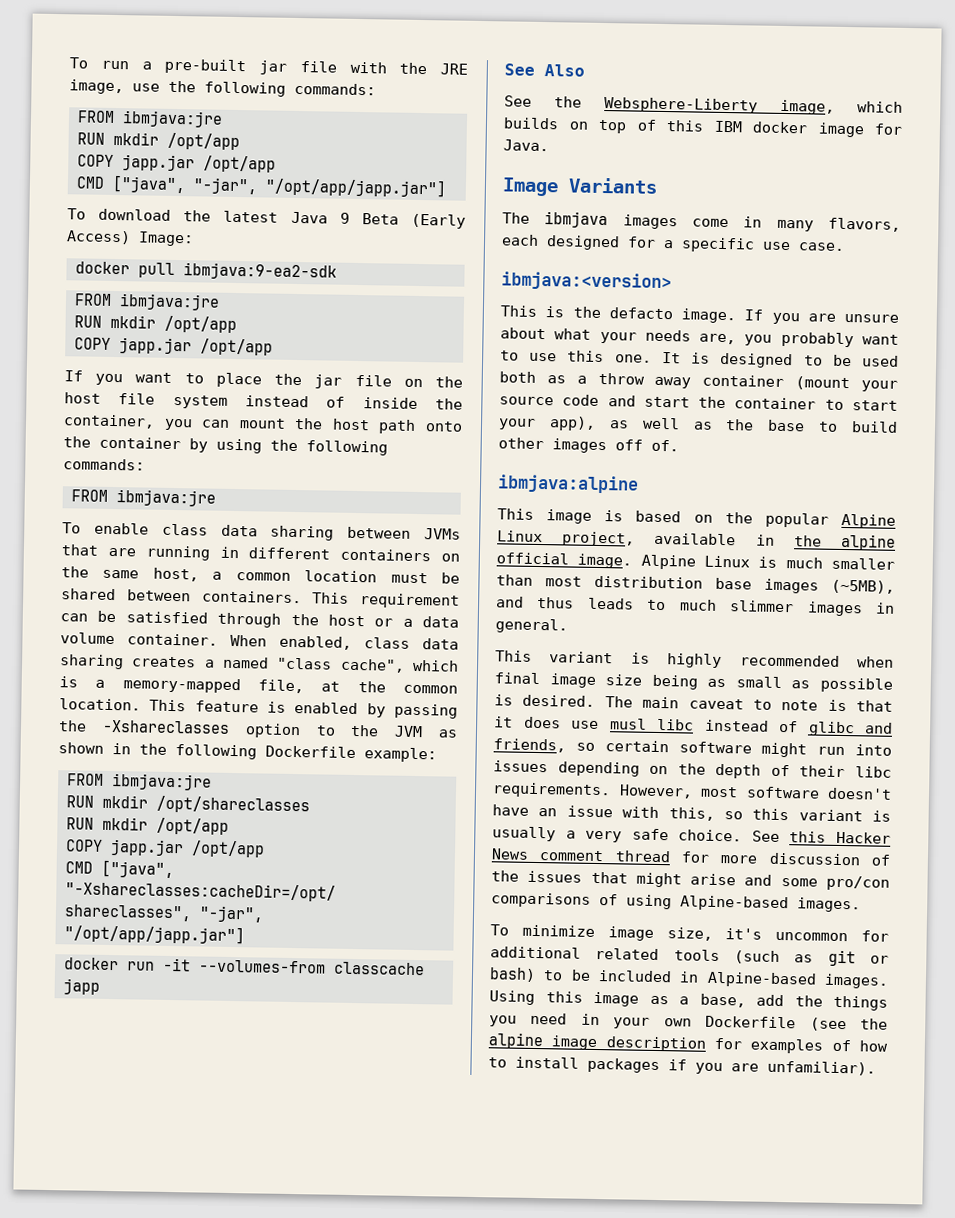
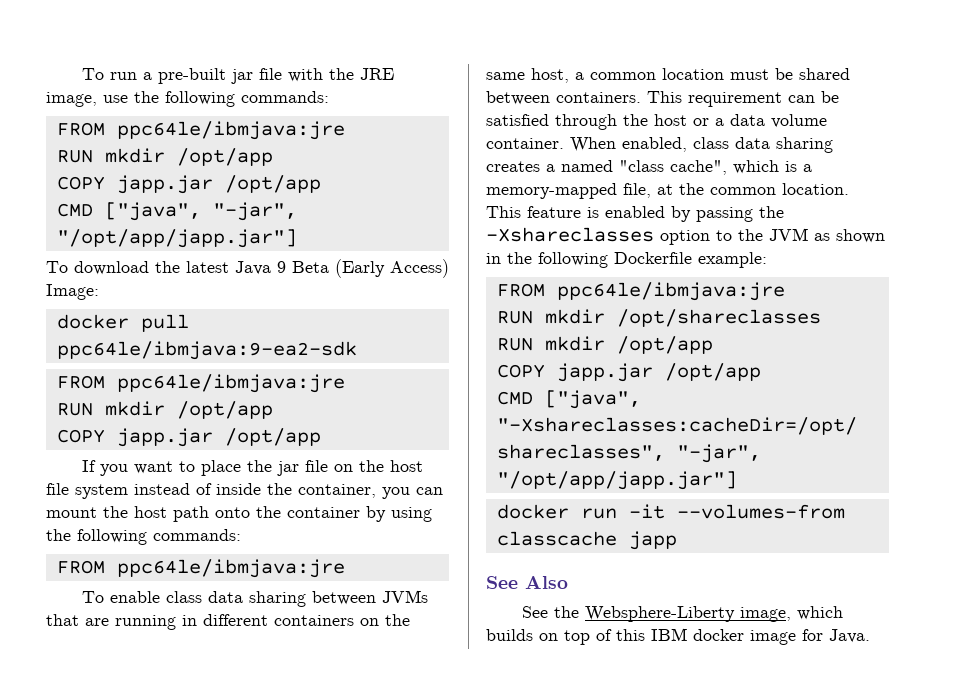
[121,110,223,128] ibmjava:jre -> [116,121,345,140] ppc64le/ibmjava:jre
[182,262,337,281] [73,293,220,311] ibmjava:9-ea2-sdk // FROM ibmjava:jre -> [56,341,357,360] [56,374,345,393] ppc64le/ibmjava:9-ea2-sdk // FROM ppc64le/ibmjava:jre
[115,489,216,507] ibmjava:jre -> [116,559,345,578] ppc64le/ibmjava:jre
[110,773,212,791] ibmjava:jre -> [556,282,785,301] ppc64le/ibmjava:jre
[502,177,658,197] [502,211,901,232] [501,234,845,253] [501,271,672,292] [500,305,899,325] [500,327,899,348] [500,350,899,369] [499,371,898,392] [499,394,898,411] [498,416,898,433] [498,437,679,454] [497,474,639,494] [497,508,896,529] [497,530,896,551] [496,552,895,570] [496,574,895,594] [496,596,895,617] [495,618,568,634] [495,650,894,669] [494,672,893,693] [494,694,893,712] [494,716,893,737] [493,738,892,758] [493,760,892,779] [492,782,892,800] [492,804,891,822] [492,826,891,844] [491,848,891,866] [491,870,890,891] [491,892,861,913] [490,924,889,942] [490,946,889,967] [489,967,889,989] [489,990,888,1011] [489,1012,888,1032] [488,1032,888,1054] [488,1056,876,1076] // Image Variants // The ibmjava images come in many flavors, each designed for a specific use case. // ibmjava:<version> // This is the defacto image. If you are unsure about what your needs are, you probably want to use this one. It is designed to be used both as a throw away container (mount your source code and start the container to start your app), as well as the base to build other images off of. // ibmjava:alpine // This image is based on the popular Alpine Linux project, available in the alpine official image. Alpine Linux is much smaller than most distribution base images (~5MB), and thus leads to much slimmer images in general. // This variant is highly recommended when final image size being as small as possible is desired. The main caveat to note is that it does use musl libc instead of glibc and friends, so certain software might run into issues depending on the depth of their libc requirements. However, most software doesn't have an issue with this, so this variant is usually a very safe choice. See this Hacker News comment thread for more discussion of the issues that might arise and some pro/con comparisons of using Alpine-based images. // To minimize image size, it's uncommon for additional related tools (such as git or bash) to be included in Alpine-based images. Using this image as a base, add the things you need in your own Dockerfile (see the alpine image description for examples of how to install packages if you are unfamiliar). -> (870, 636) none

